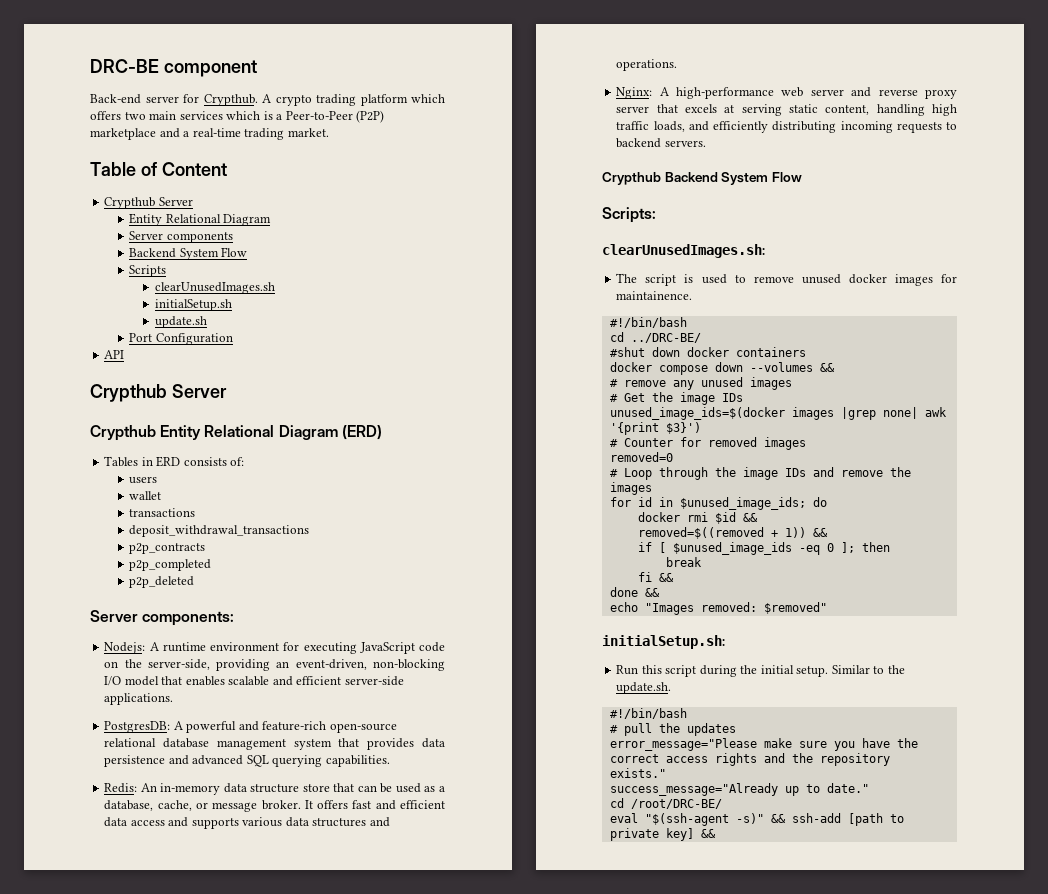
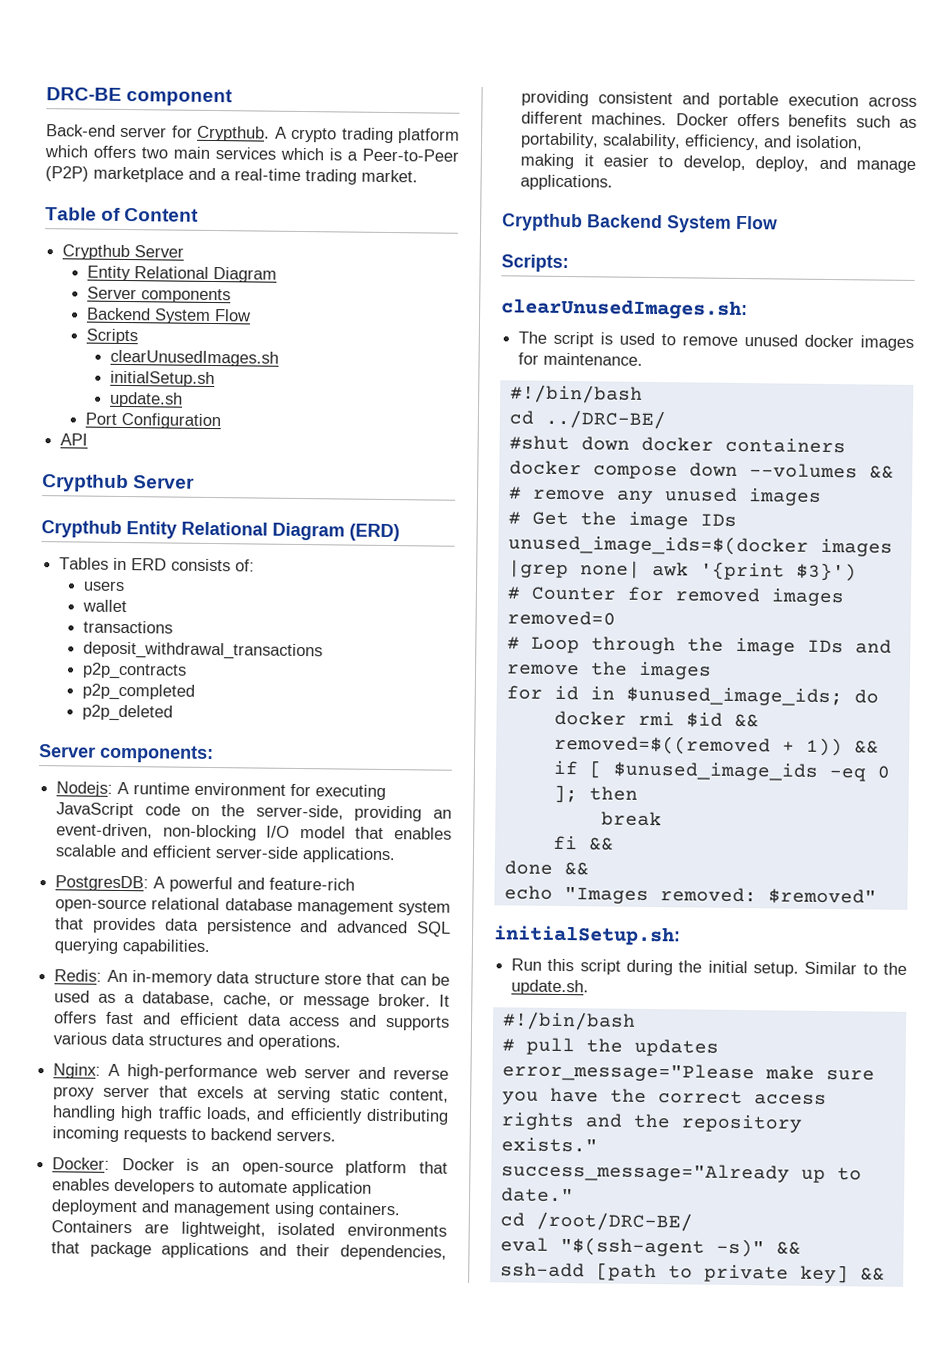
(706, 143) none -> [52,1157,448,1177] [52,1178,373,1197] [51,1199,401,1218] [51,1220,447,1238] [51,1241,447,1261] [521,90,917,109] [521,111,917,128] [520,132,864,151] [520,153,916,173] [520,174,614,191] // Docker: Docker is an open-source platform that enables developers to automate application deployment and management using containers. Containers are lightweight, isolated environments that package applications and their dependencies, providing consistent and portable execution across different machines. Docker offers benefits such as portability, scalability, efficiency, and isolation, making it easier to develop, deploy, and manage applications.
[616,291,693,300] maintainence. -> [543,352,644,366] maintenance.

